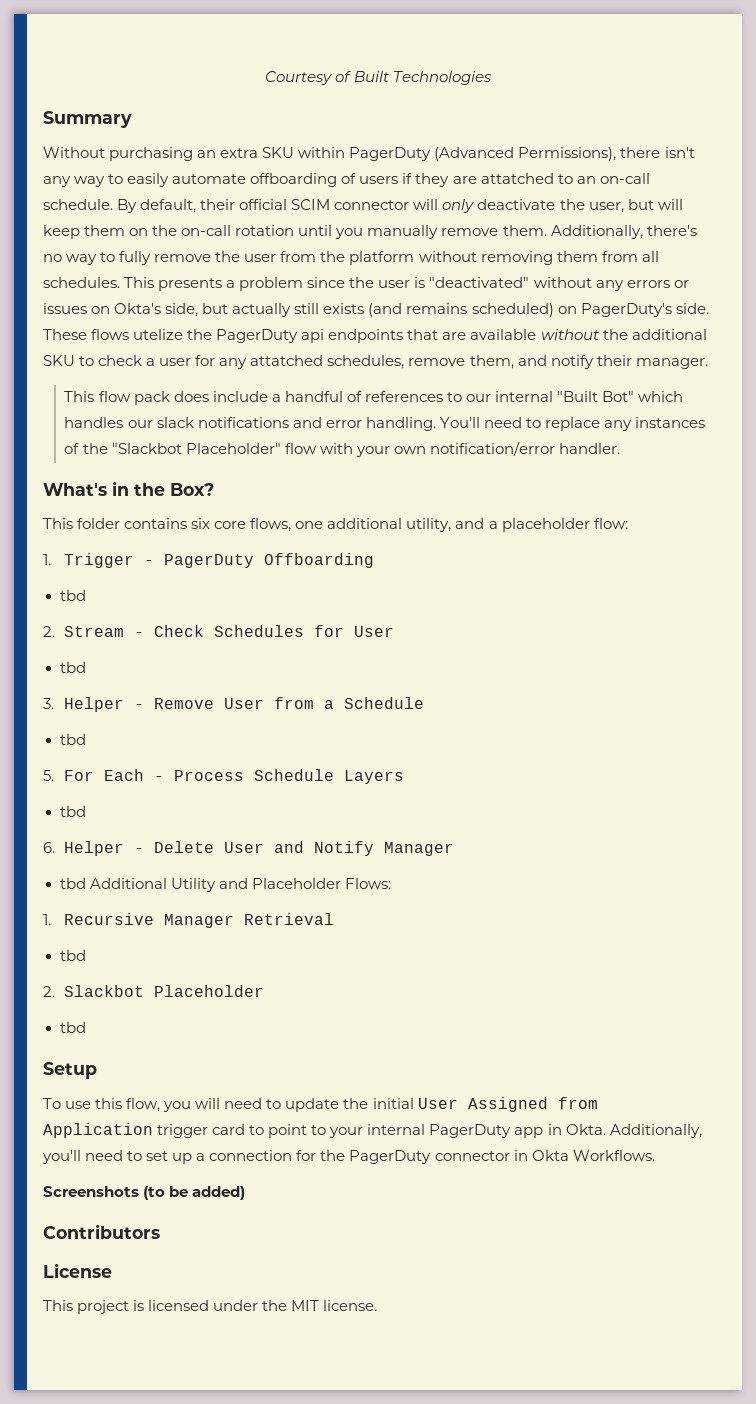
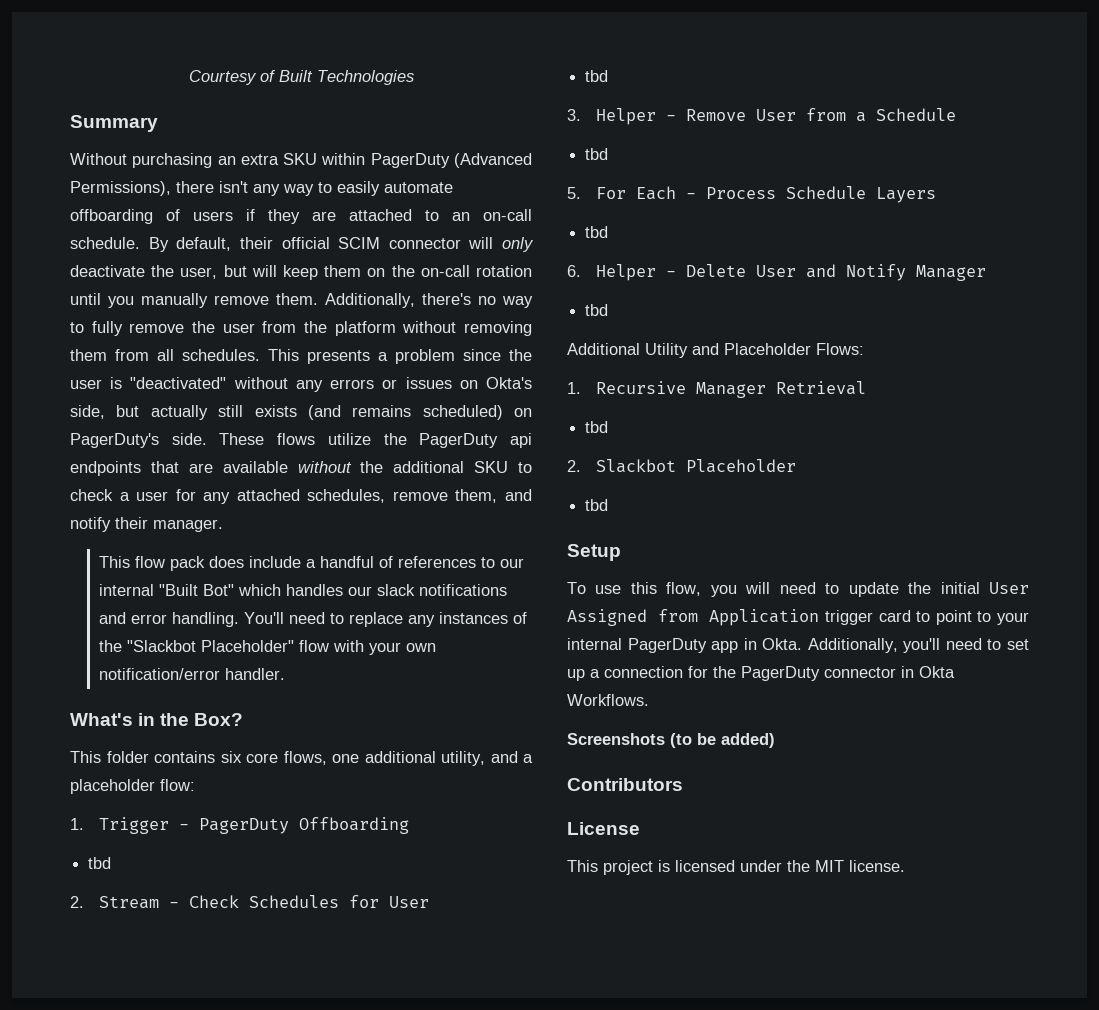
[480,173,554,184] attatched -> [349,209,412,221] attached
[133,329,184,340] utelize -> [327,433,371,445] utilize
[250,355,324,366] attatched -> [236,489,300,501] attached
(86, 883) none -> (609, 310) //

